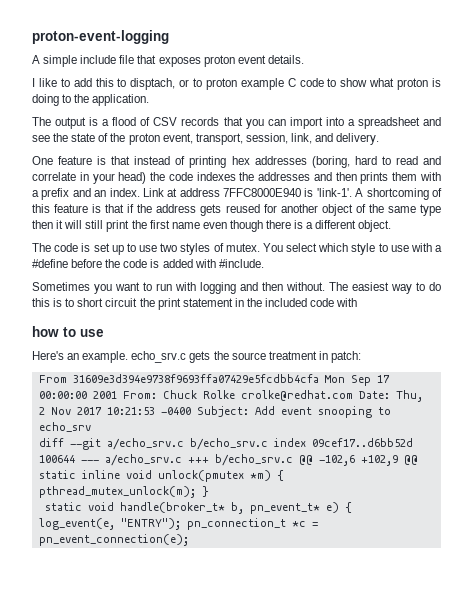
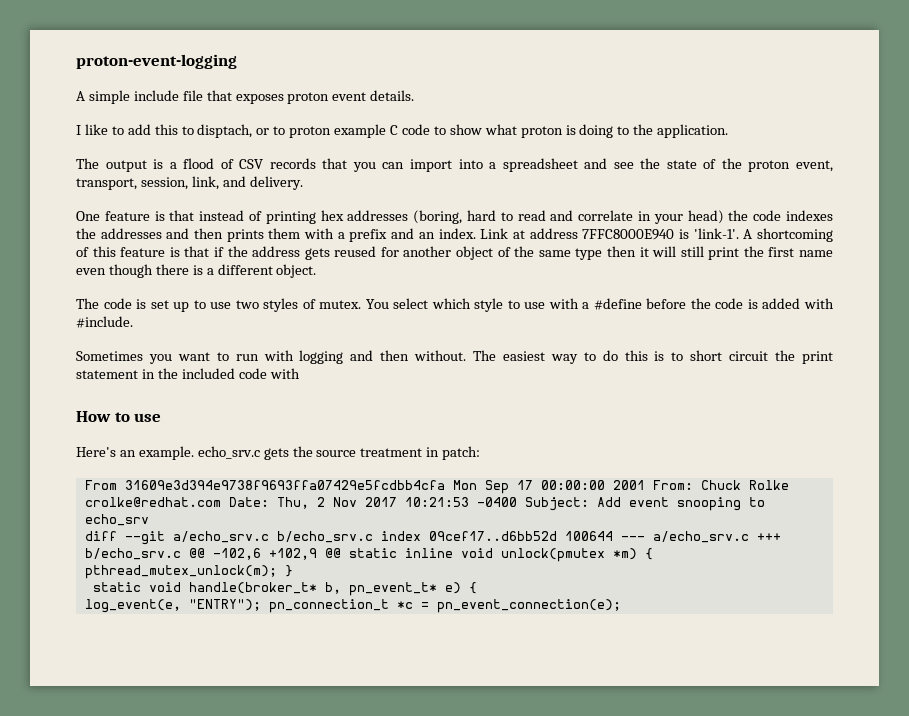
[32,326,59,337] how -> [76,411,111,422] How

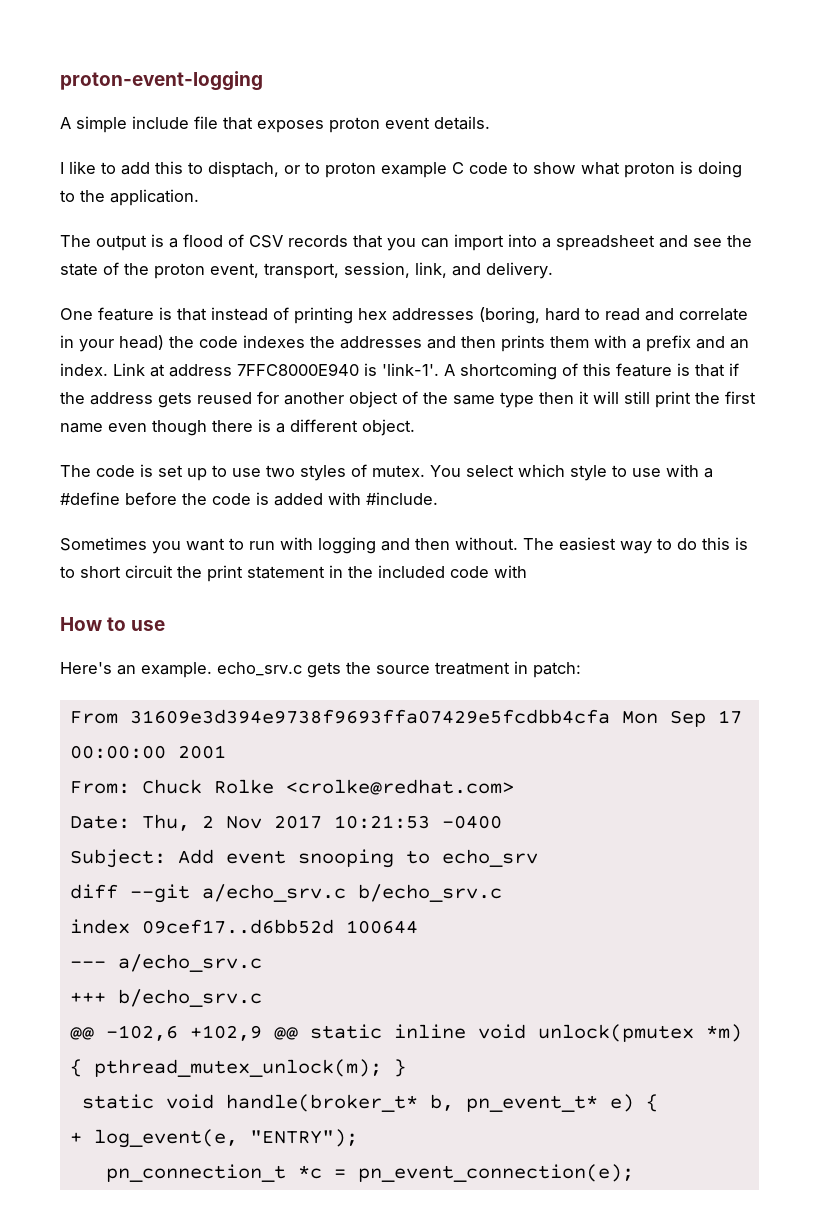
(645, 485) none -> (226, 752) //
[84,497,221,507] crolke@redhat.com -> [285,779,514,795] <crolke@redhat.com> //
(517, 502) none -> (502, 822) //
(373, 537) none -> (502, 893) //
(613, 536) none -> (418, 927) //
(749, 537) none -> (262, 963) //
(181, 554) none -> (262, 998) //
(477, 588) none -> [69,1132,82,1143] +
(261, 605) none -> (358, 1138) //

